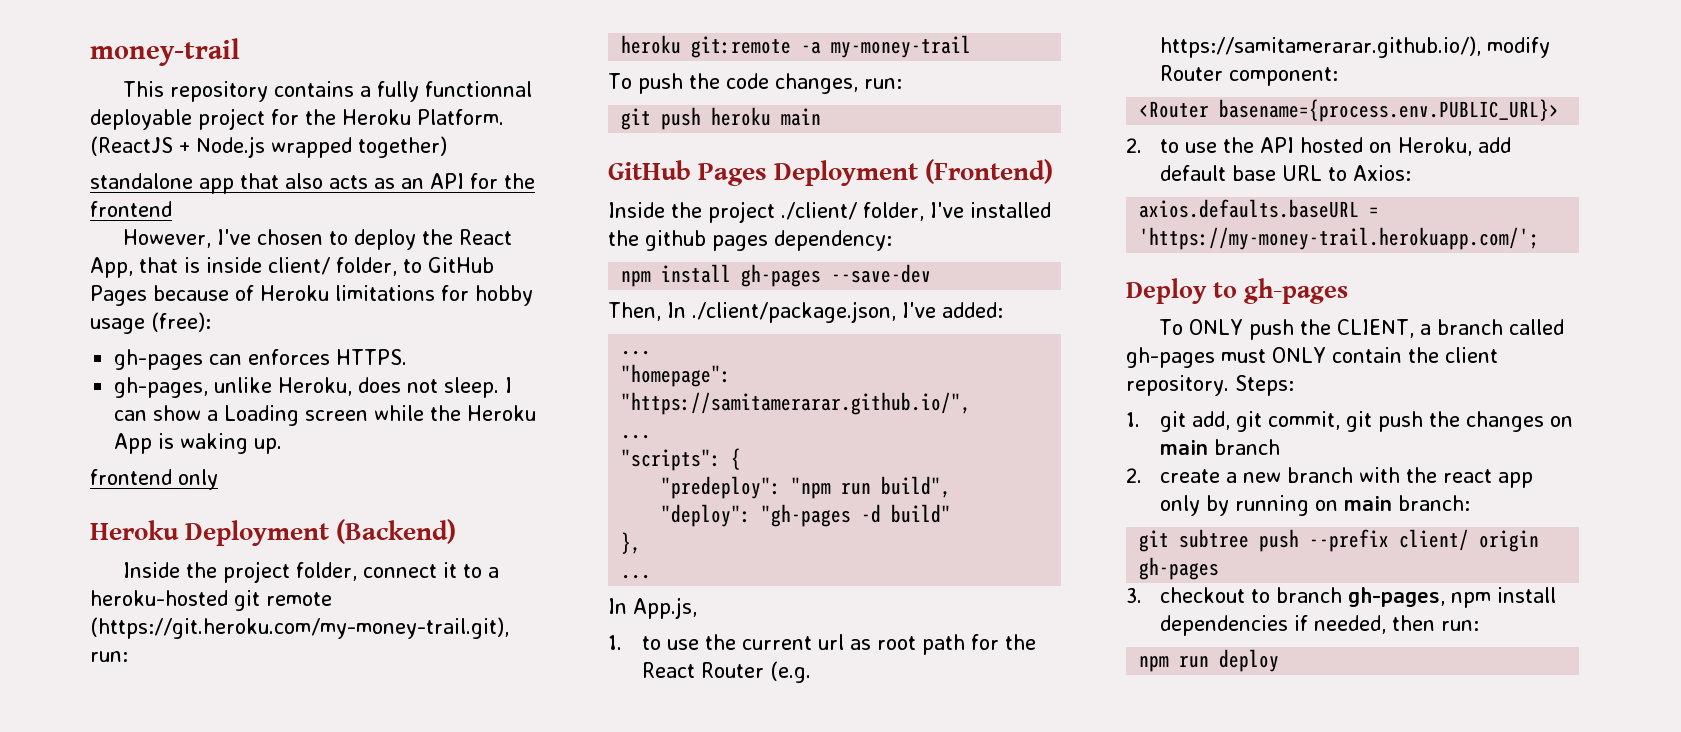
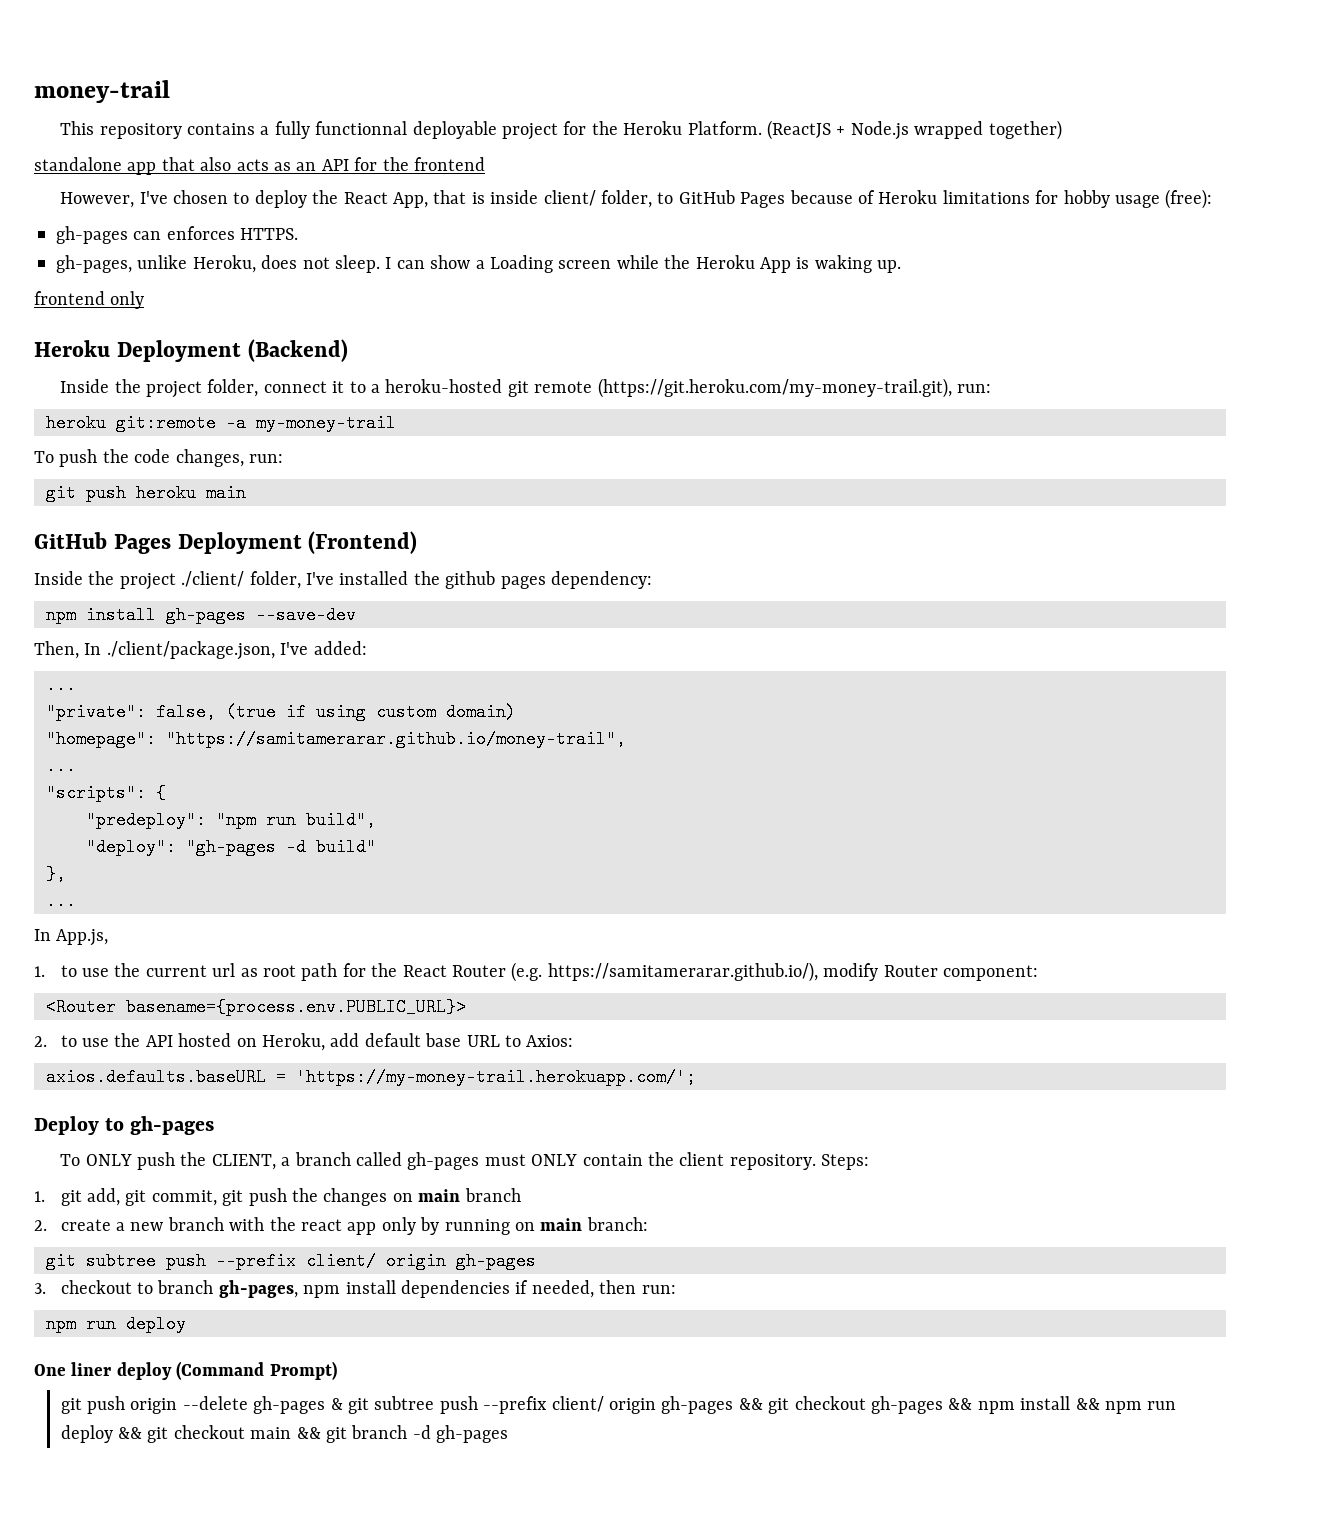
(652, 352) none -> [46,703,516,721] // "private": false, (true if using custom domain)
[621,392,972,415] "https://samitamerarar.github.io/", -> [166,730,626,748] "https://samitamerarar.github.io/money-trail",
(1280, 660) none -> [34,1361,337,1380] [60,1396,1177,1414] [60,1425,509,1443] // One liner deploy (Command Prompt) // git push origin --delete gh-pages & git subtree push --prefix client/ origin gh-pages && git checkout gh-pages && npm install && npm run deploy && git checkout main && git branch -d gh-pages

